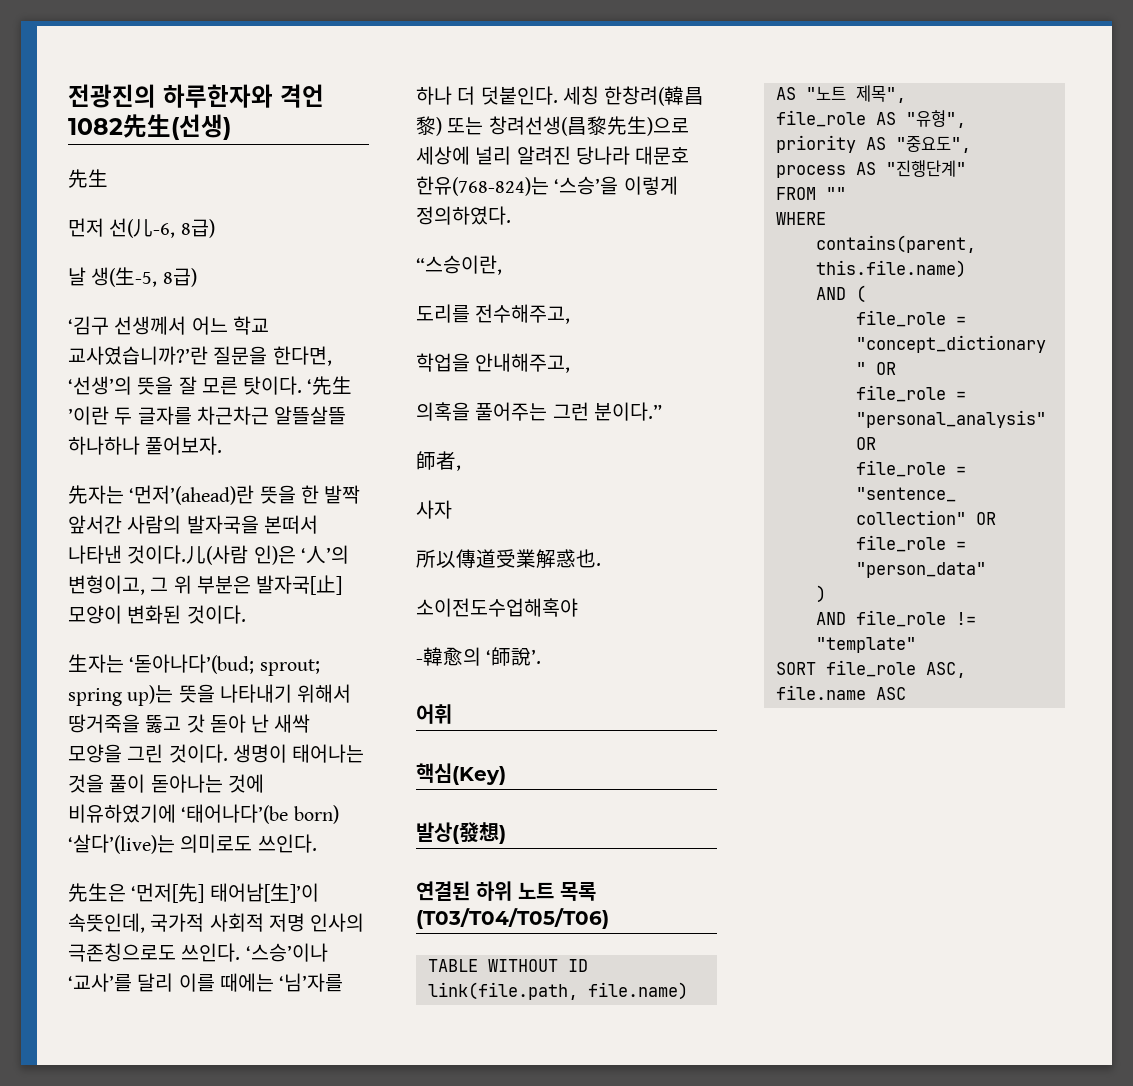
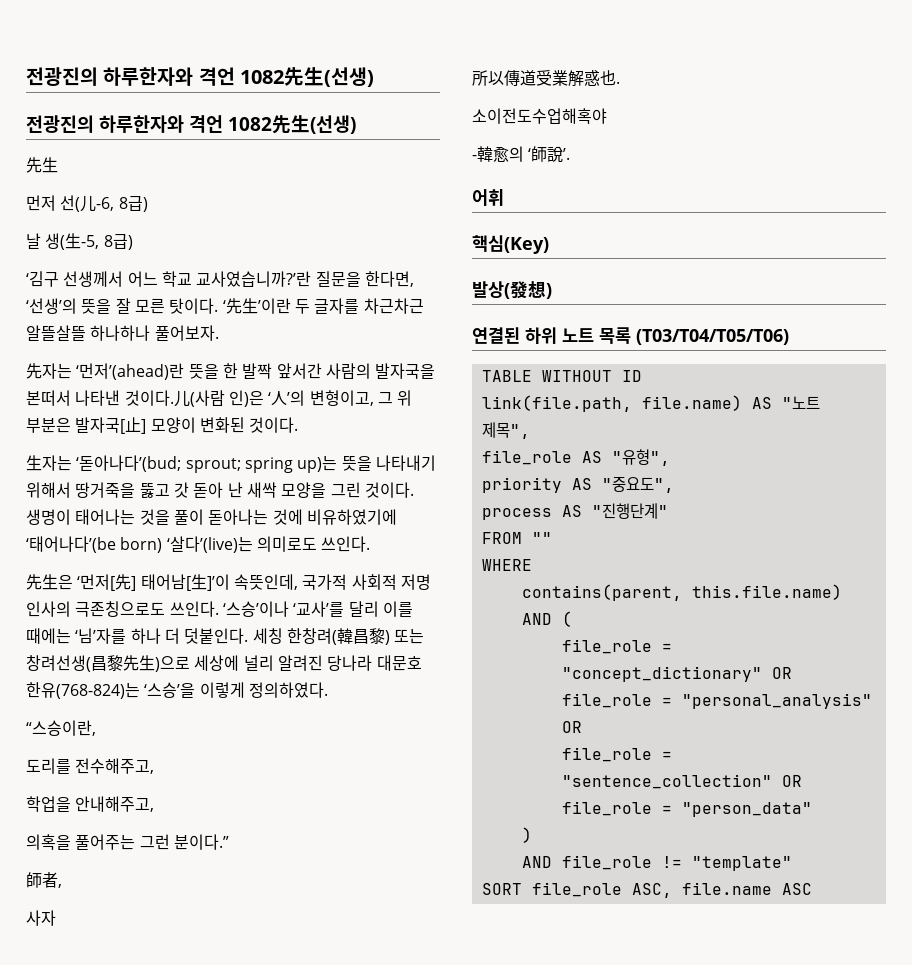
[68,84,324,108] [68,114,231,140] 전광진의 하루한자와 격언 1082先生(선생) -> [26,67,374,87] [26,115,356,134] 전광진의 하루한자와 격언 1082先生(선생) // 전광진의 하루한자와 격언 1082先生(선생)

